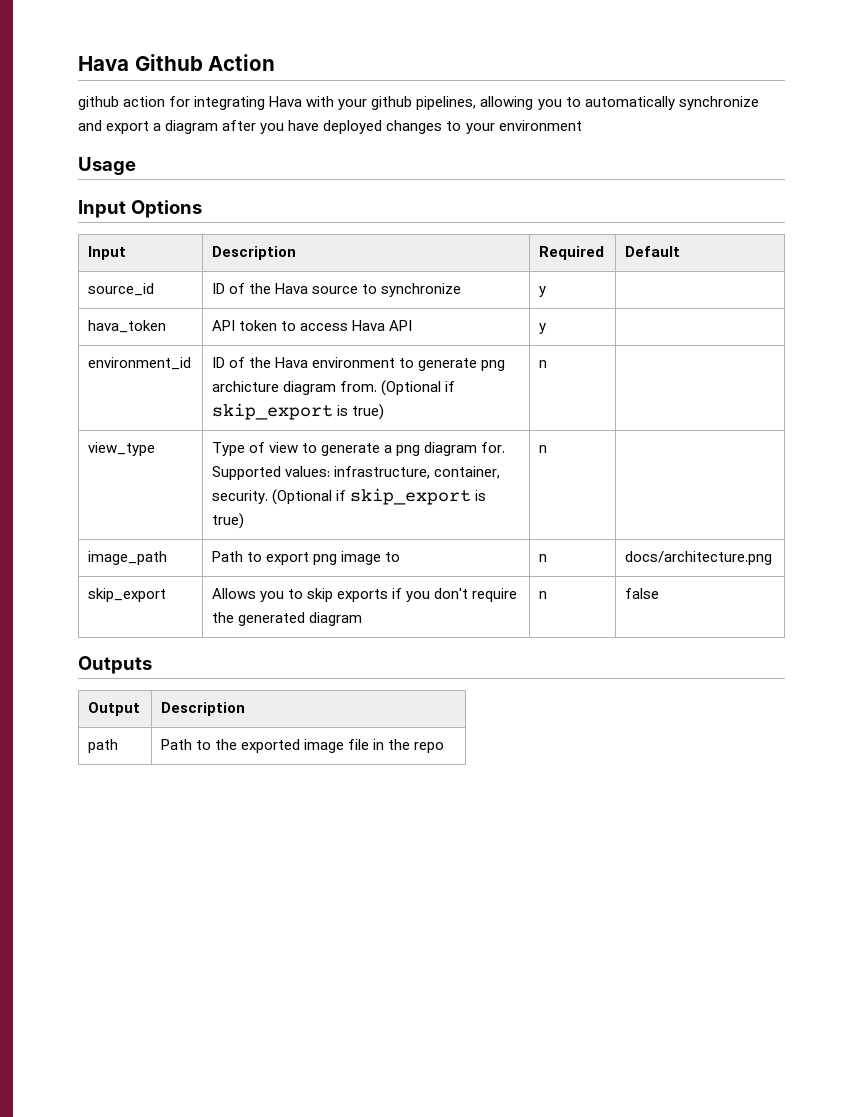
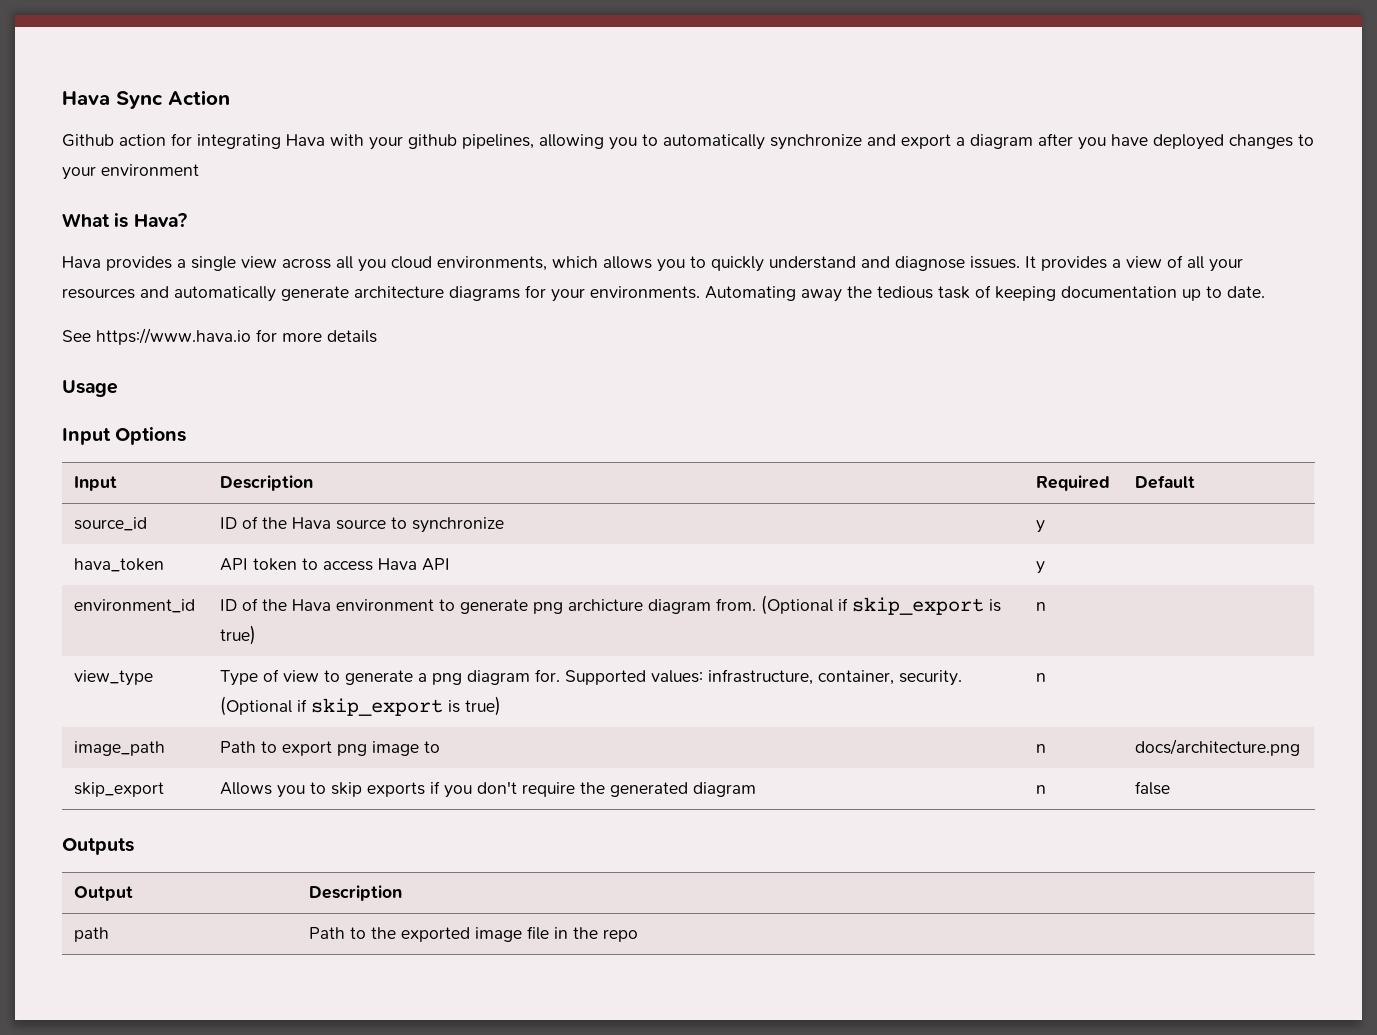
[78,54,203,71] Hava Github -> [62,91,163,109] Hava Sync
[78,96,119,110] github -> [62,134,114,147] Github
(582, 125) none -> [62,213,187,228] [62,255,1243,272] [62,285,1265,302] [62,328,377,345] // What is Hava? // Hava provides a single view across all you cloud environments, which allows you to quickly understand and diagnose issues. It provides a view of all your resources and automatically generate architecture diagrams for your environments. Automating away the tedious task of keeping documentation up to date. // See https://www.hava.io for more details

